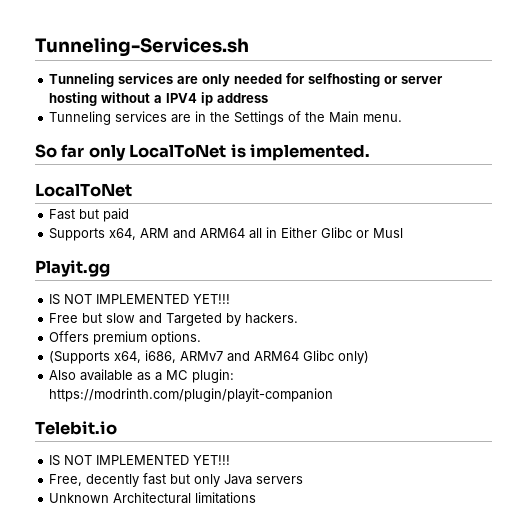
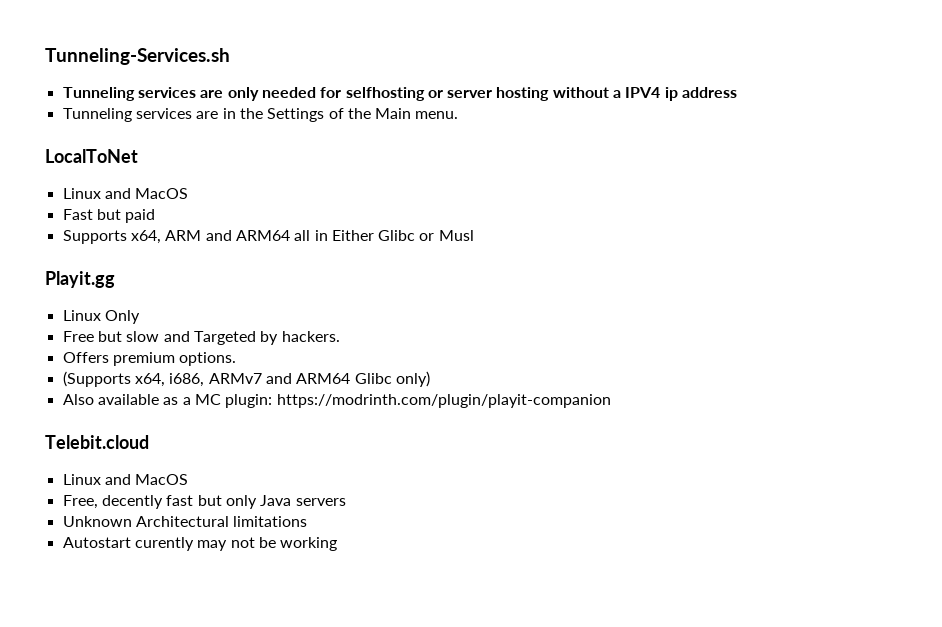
[35,144,371,161] [35,183,132,197] So far only LocalToNet is implemented. // LocalToNet -> [45,149,138,163] [62,188,189,199] LocalToNet // Linux and MacOS
[49,294,231,305] IS NOT IMPLEMENTED YET!!! -> [62,310,140,324] Linux Only
[35,421,117,435] [49,455,231,466] Telebit.io // IS NOT IMPLEMENTED YET!!! -> [45,435,149,449] [62,474,189,485] Telebit.cloud // Linux and MacOS
(257, 498) none -> [62,537,338,551] // Autostart curently may not be working

